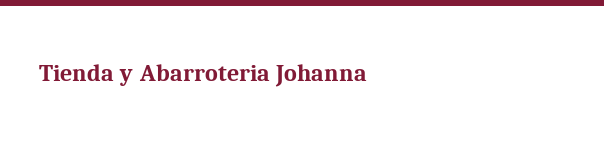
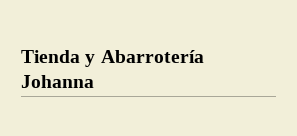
[138,64,270,81] Abarroteria -> [100,50,204,63] Abarrotería

